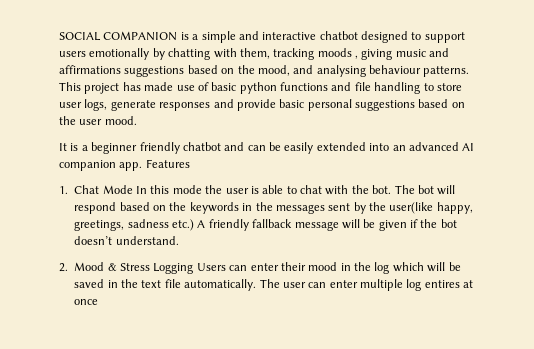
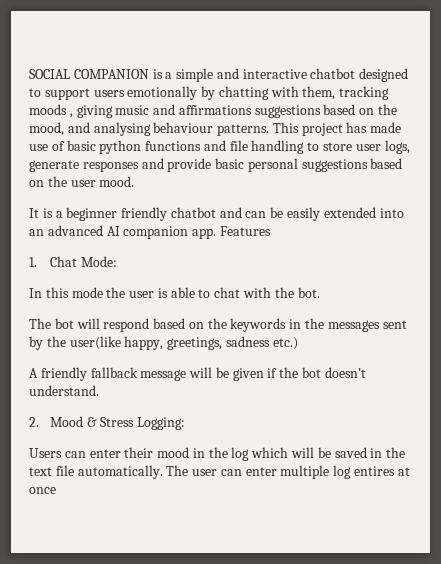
[102,185,133,194] Mode -> [80,256,117,267] Mode: //
(392, 189) none -> (320, 292) //
(194, 225) none -> (298, 343) //
[153,263,194,274] Logging -> [137,417,186,430] Logging: //

